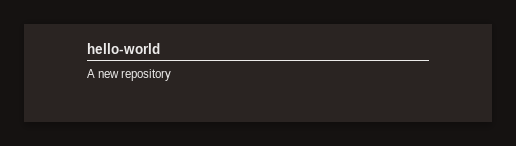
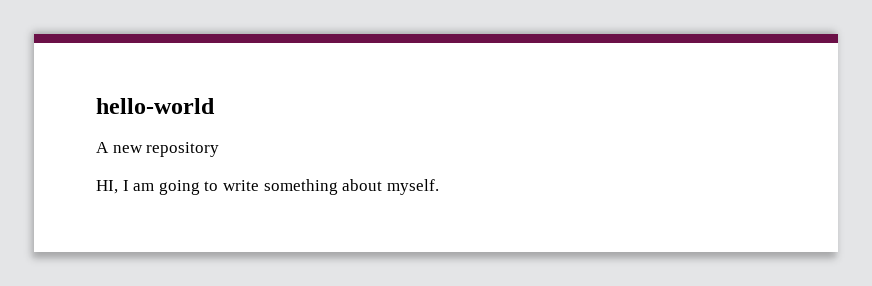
(172, 75) none -> [96,179,439,195] // HI, I am going to write something about myself.

